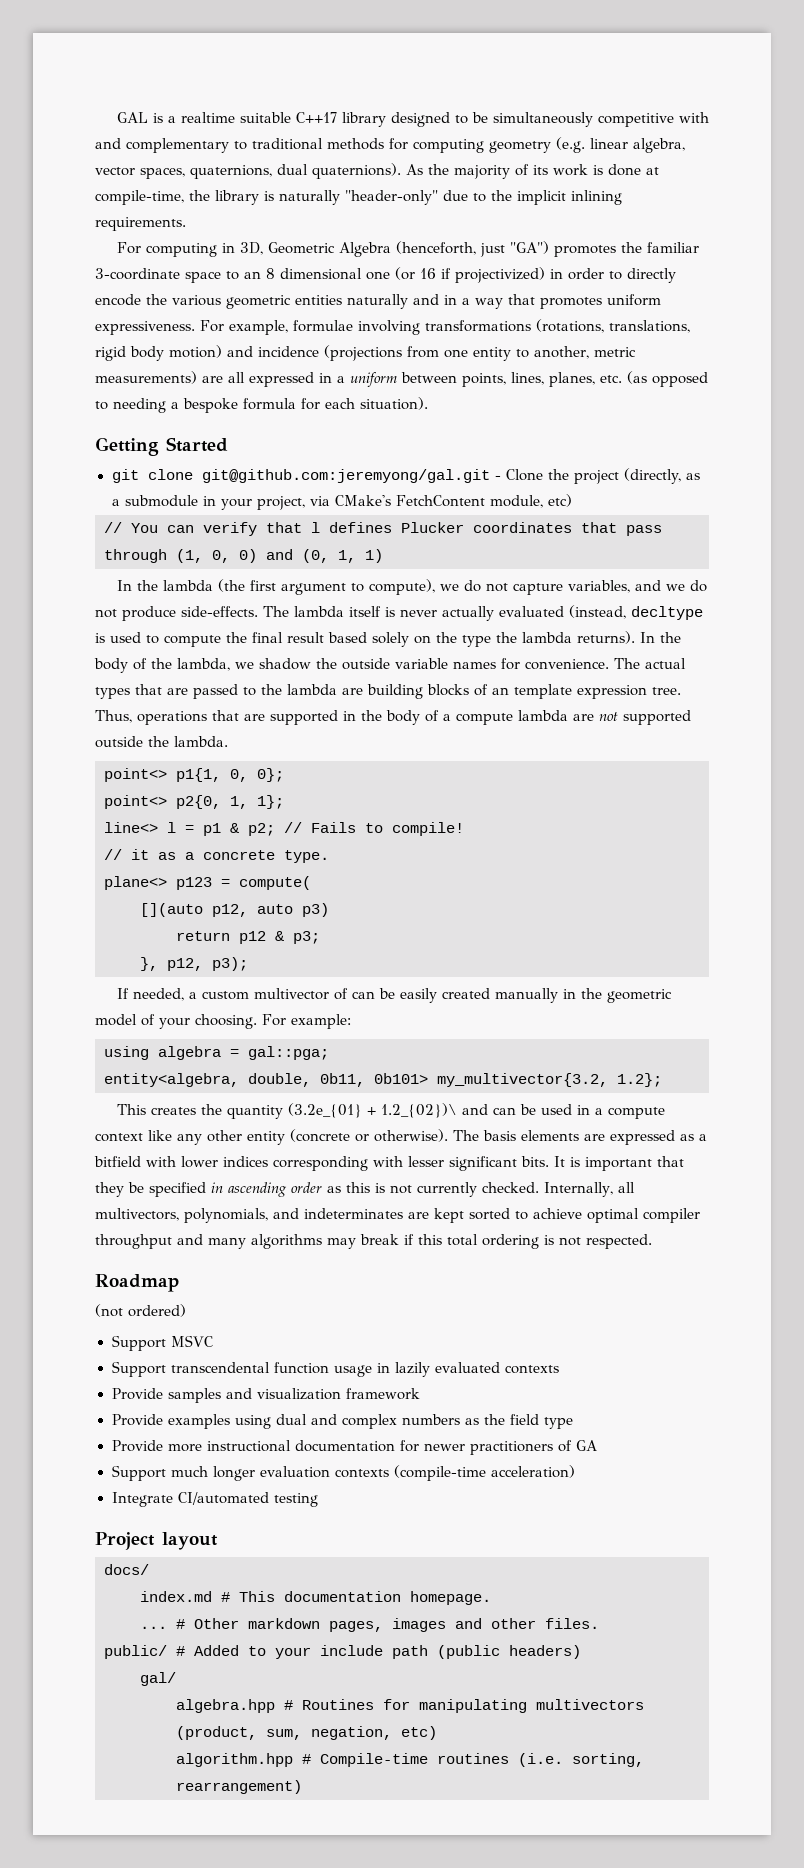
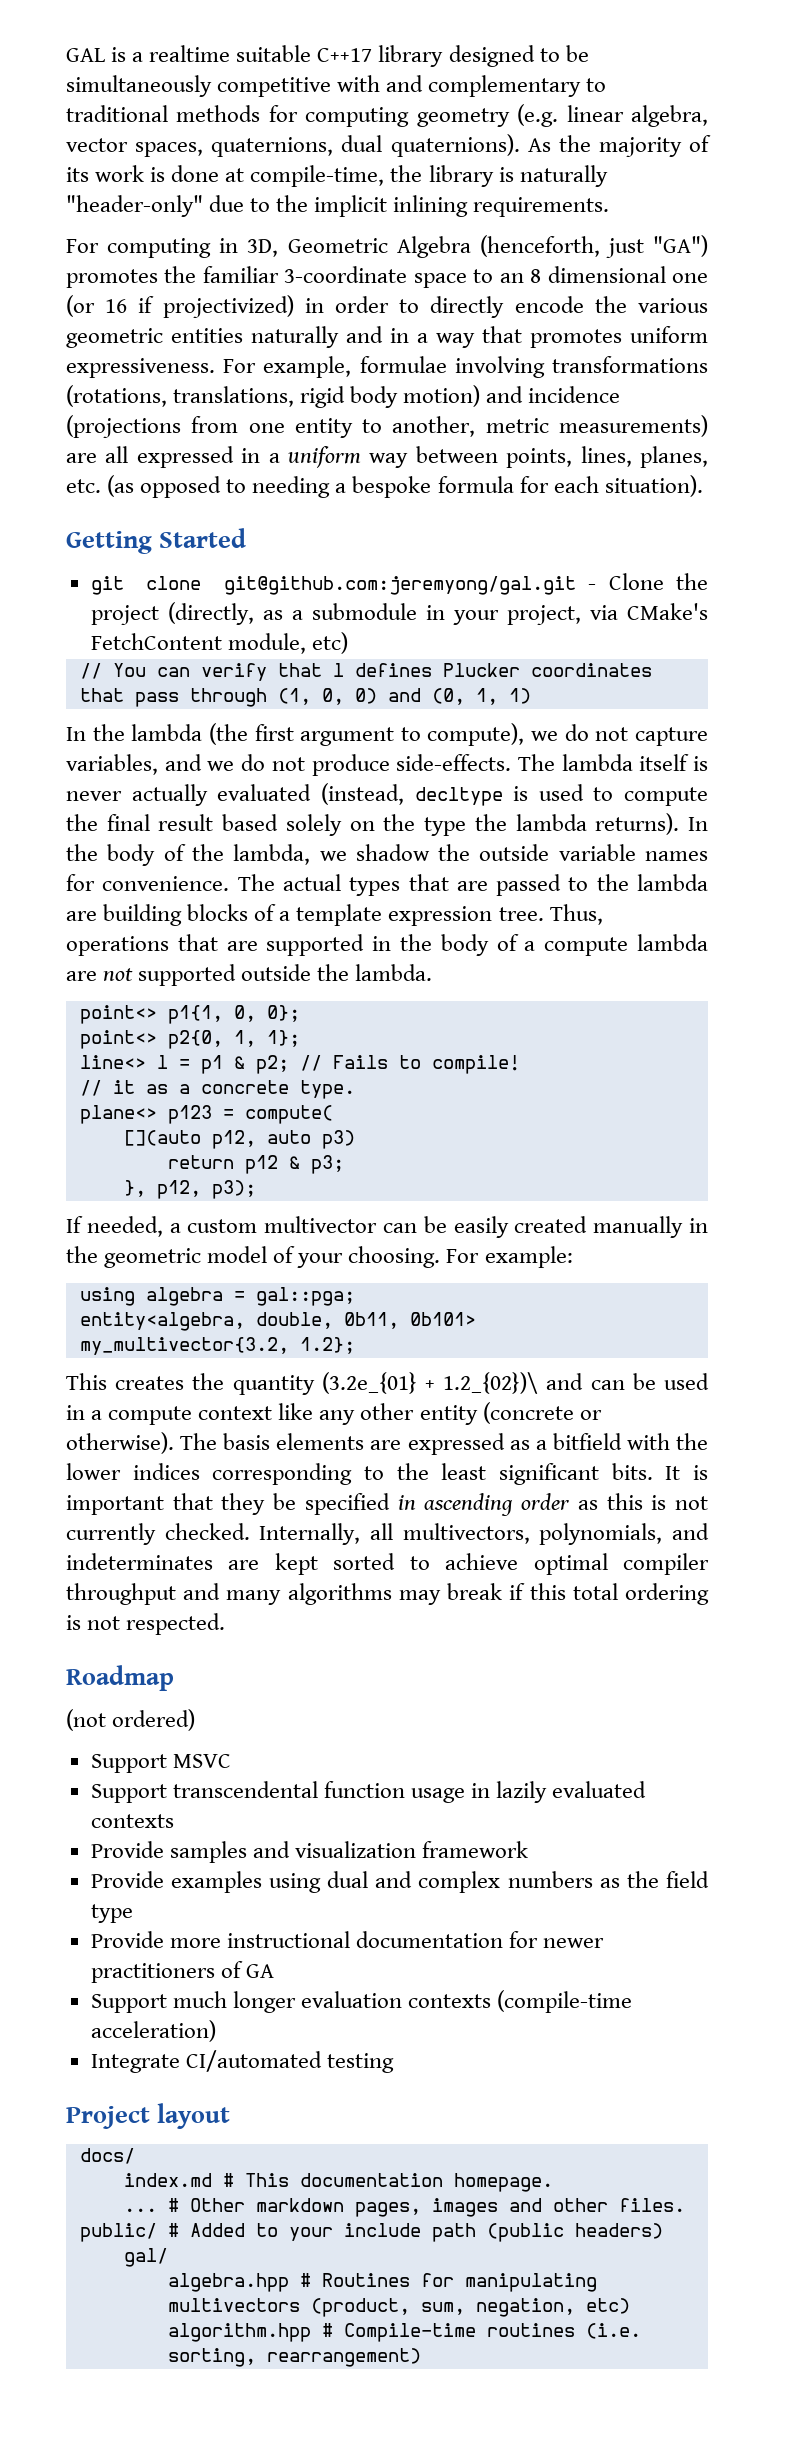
(397, 379) none -> [369,453,409,468] way
[492,687,509,695] an -> [279,911,291,921] a
[333,988,348,1000] of -> (378, 1224) none
(176, 1161) none -> [676,1433,709,1450] the
[373,1156,444,1167] with lesser -> [364,1463,487,1480] to the least

